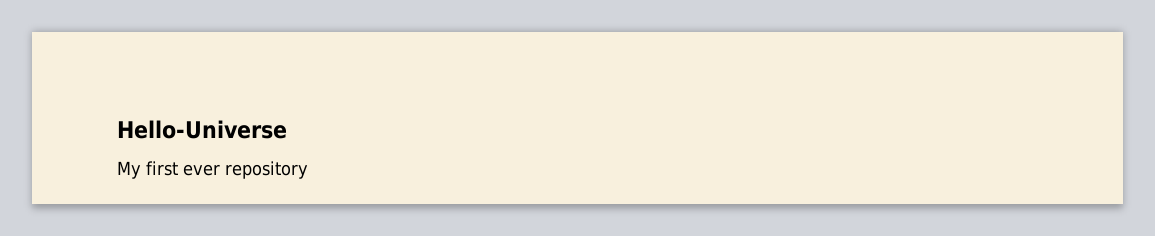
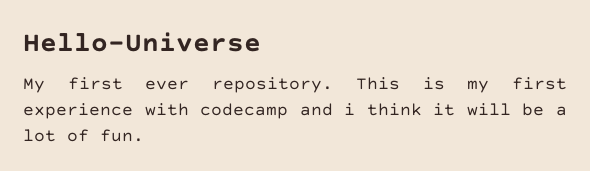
[225,161,308,179] repository -> [212,77,567,93] [23,103,567,119] [23,129,144,142] repository. This is my first experience with codecamp and i think it will be a lot of fun.

